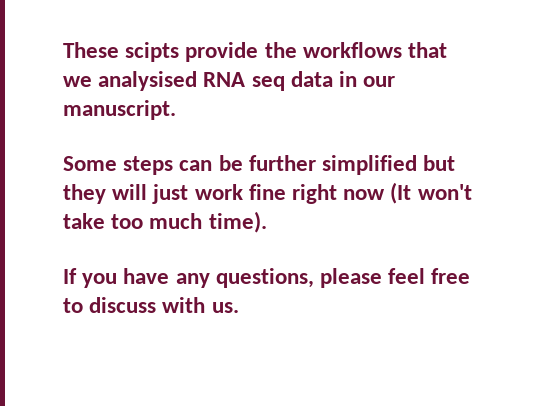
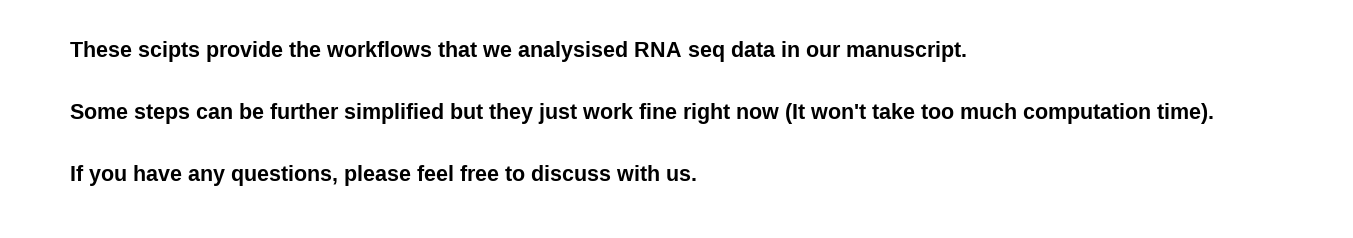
[112,184,148,200] will -> (533, 113) none
(203, 221) none -> [1023,103,1151,124] computation

